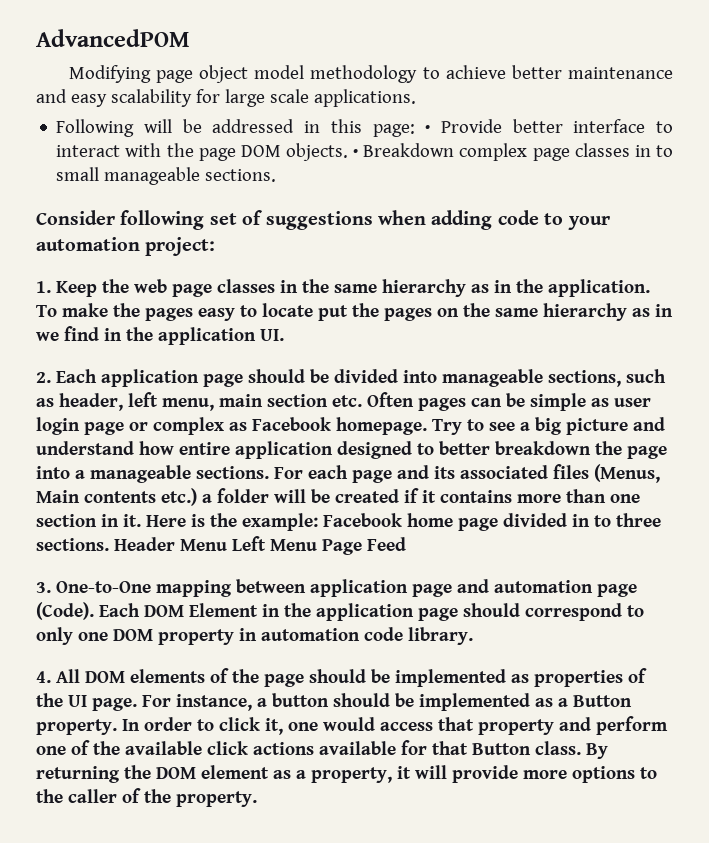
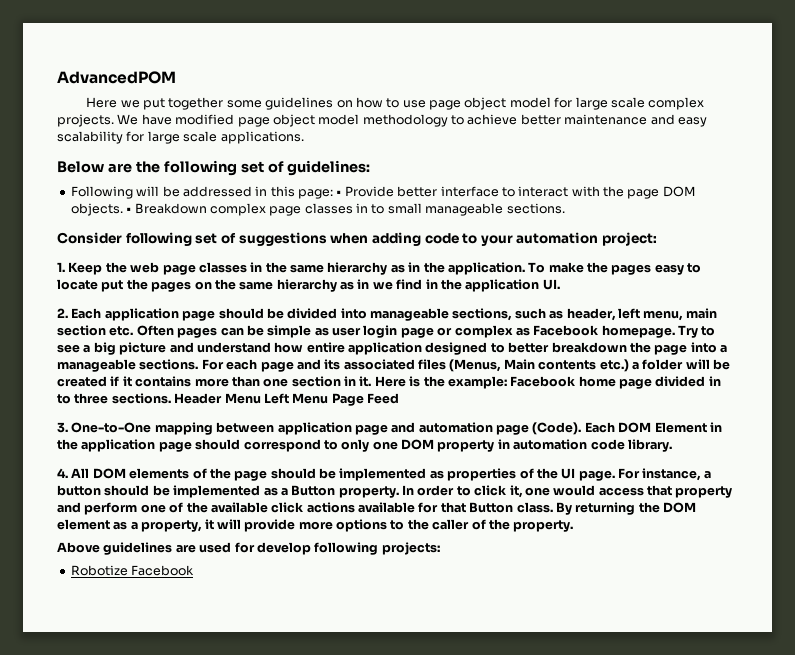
[68,65,151,83] Modifying -> [86,97,705,110] [57,114,235,127] Here we put together some guidelines on how to use page object model for large scale complex projects. We have modified
(416, 98) none -> [57,160,371,176] // Below are the following set of guidelines:
(257, 799) none -> [57,542,440,555] [70,565,195,576] // Above guidelines are used for develop following projects: // Robotize Facebook

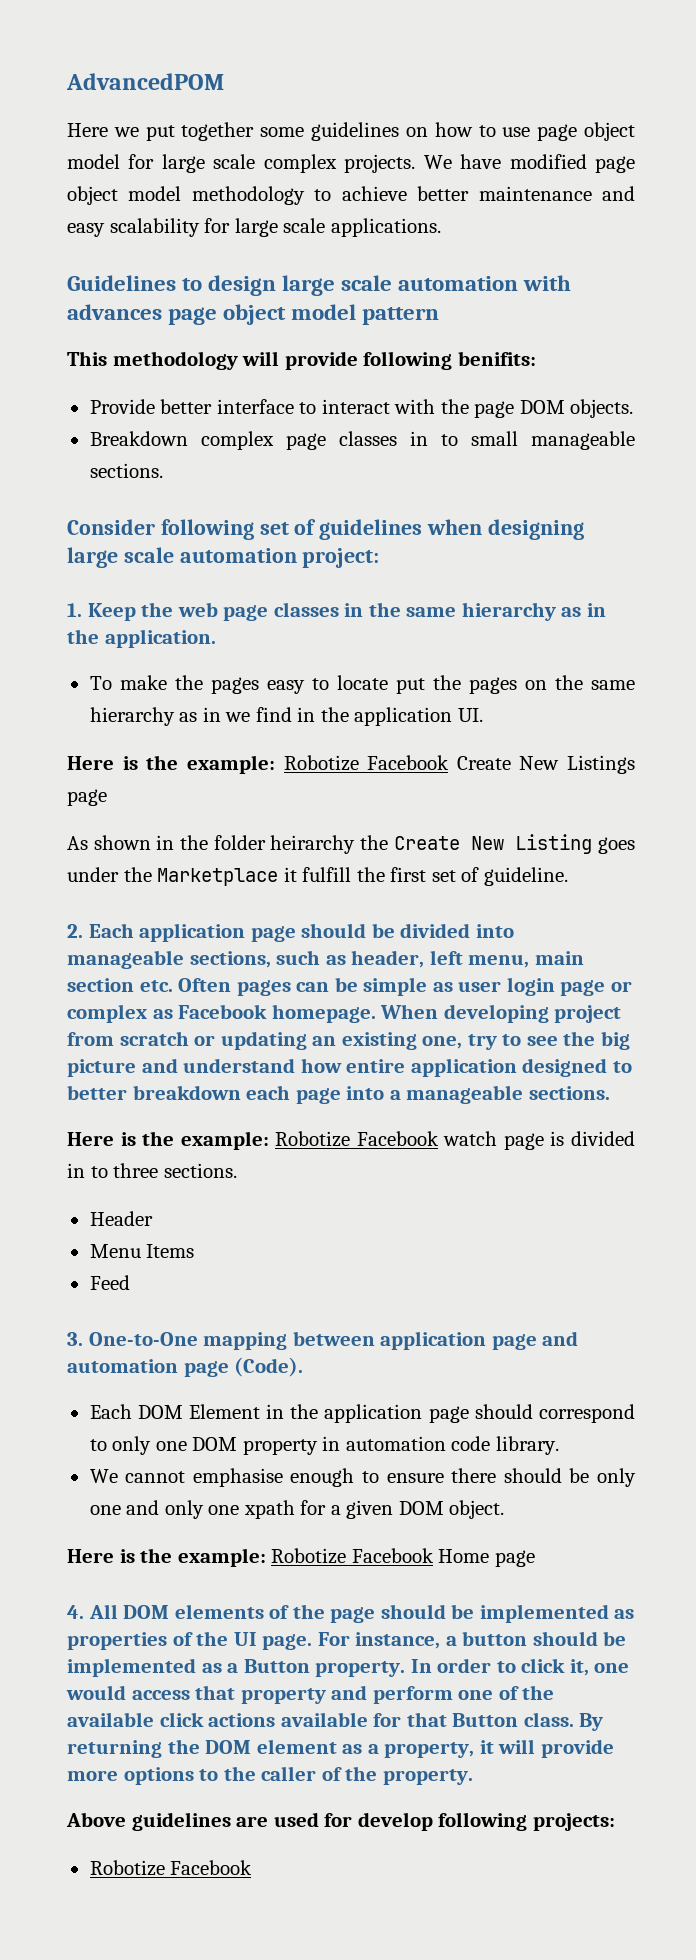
[57,160,371,176] [70,186,342,199] Below are the following set of guidelines: // Following will be addressed in this page: • -> [67,275,572,296] [67,304,440,325] [67,351,536,370] Guidelines to design large scale automation with advances page object model pattern // This methodology will provide following benifits: //
[126,207,132,213] • -> (634, 408) //
[238,232,513,246] suggestions when adding code to your -> [319,519,584,540] [67,547,174,568] guidelines when designing large scale
(525, 268) none -> (216, 638) //
(560, 284) none -> [67,755,635,774] [67,789,107,806] [67,834,635,854] [67,867,568,886] // Here is the example: Robotize Facebook Create New Listings page // As shown in the folder heirarchy the Create New Listing goes under the Marketplace it fulfill the first set of guideline.
[678,325,698,338] Try -> [380,1004,622,1023] [67,1031,497,1050] When developing project from scratch or updating an existing one, try
[83,345,91,353] a -> [563,1031,596,1046] the
[629,342,651,353] the -> [246,1085,291,1100] each
[201,359,730,372] [57,376,652,389] For each page and its associated files (Menus, Main contents etc.) a folder will be created if it contains more than one section in it. Here is the example: Facebook home page -> [67,1131,565,1150] // Here is the example: Robotize Facebook watch page is
(171, 398) none -> (237, 1170) //
[224,393,364,406] Menu Left Menu Page -> [89,1244,195,1258] // Menu Items //
(582, 428) none -> (304, 1367) //
(672, 445) none -> [89,1468,636,1487] [89,1500,505,1519] [67,1548,535,1567] // We cannot emphasise enough to ensure there should be only one and only one xpath for a given DOM object. // Here is the example: Robotize Facebook Home page

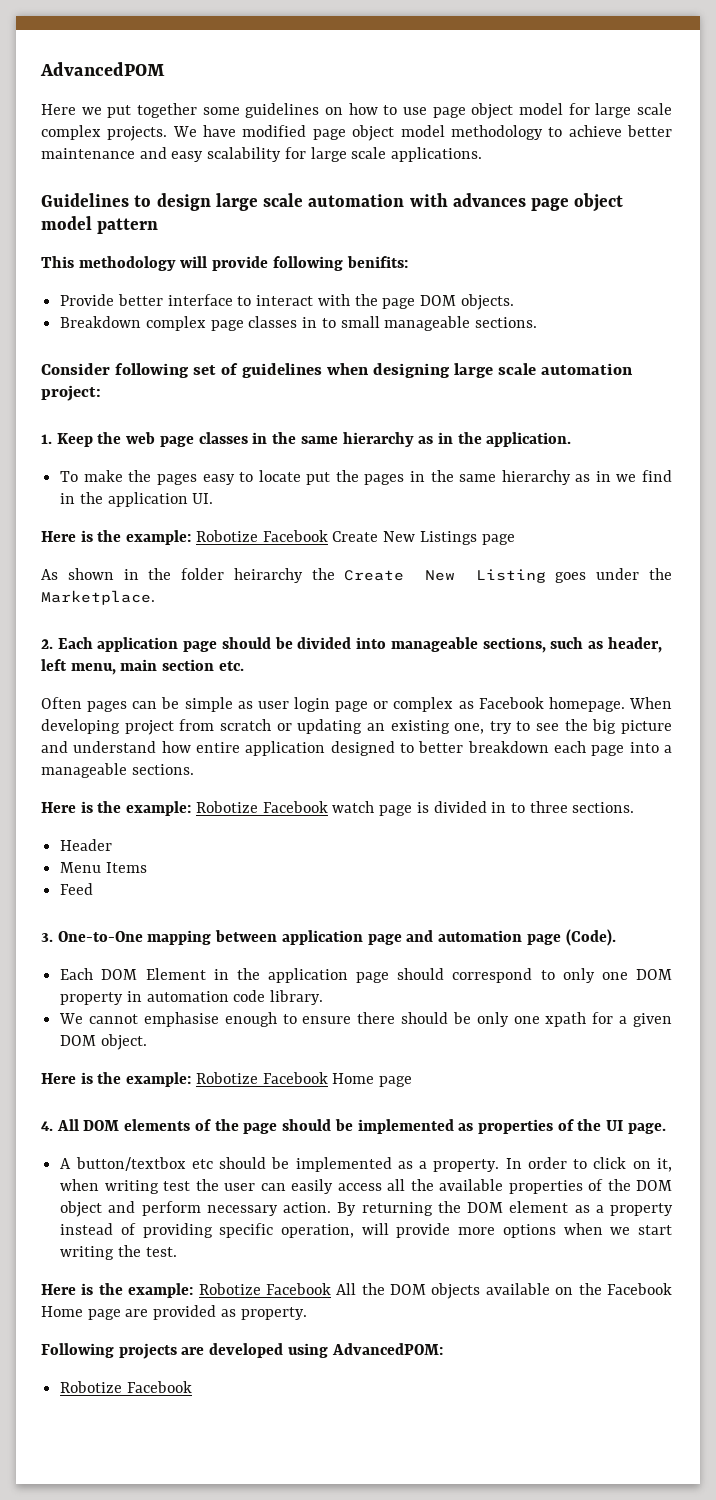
[524,680,547,690] on -> [409,471,425,482] in
[157,867,568,886] Marketplace it fulfill the first set of guideline. -> [41,590,155,605] Marketplace.
(173, 986) none -> (244, 666) //
[126,1500,240,1519] and only one -> (540, 1020) none
[317,1631,528,1649] For instance, a button -> [60,1157,213,1171] // A button/textbox etc
[243,1659,310,1673] Button -> (428, 1165) none
[569,1659,630,1676] [66,1685,555,1704] [67,1712,574,1727] it, one would access that property and perform one of the available click actions available for that Button class. -> [632,1158,672,1172] [60,1179,672,1194] [60,1201,332,1217] on it, when writing test the user can easily access all the available properties of the DOM object and perform necessary action.
[384,1739,614,1758] [67,1766,473,1785] [66,1812,615,1831] property, it will provide more options to the caller of the property. // Above guidelines are used for develop following projects: -> [609,1203,673,1216] [60,1223,672,1238] [60,1245,177,1260] [41,1283,673,1299] [41,1305,307,1320] [41,1343,443,1359] property instead of providing specific operation, will provide more options when we start writing the test. // Here is the example: Robotize Facebook All the DOM objects available on the Facebook Home page are provided as property. // Following projects are developed using AdvancedPOM:

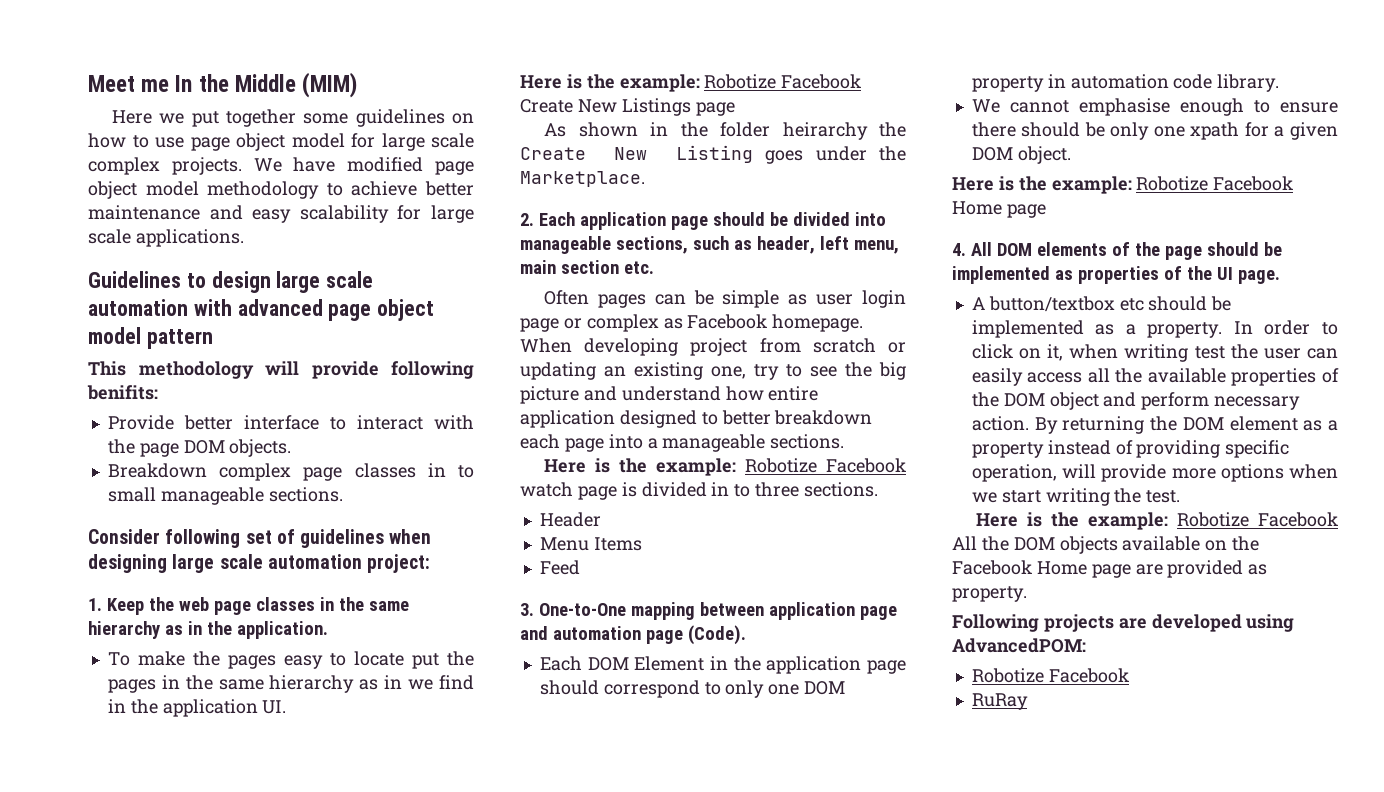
[40,62,165,76] AdvancedPOM -> [88,72,358,98] Meet me In the Middle (MIM)
[452,193,526,207] advances -> [237,299,323,316] advanced
(192, 1387) none -> [971,693,1028,710] // RuRay

